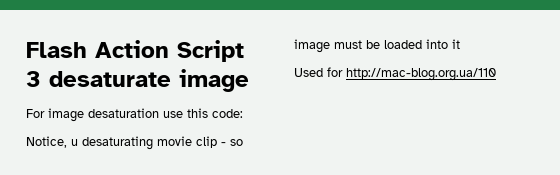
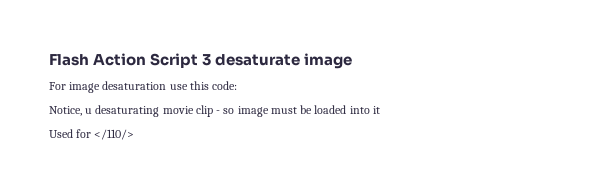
[346,68,496,81] http://mac-blog.org.ua/110 -> [94,129,135,140] </110/>

